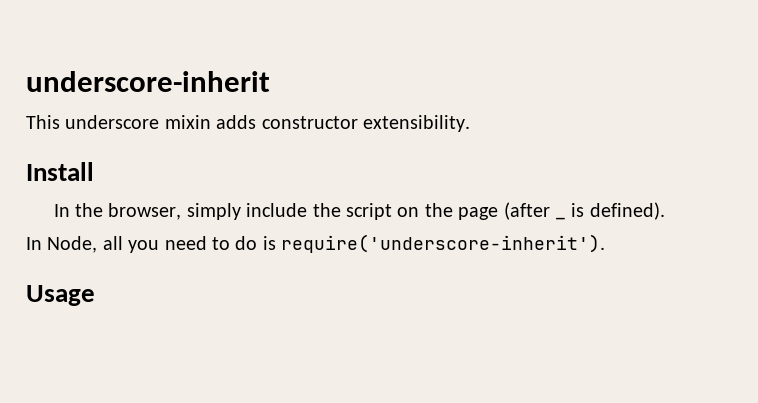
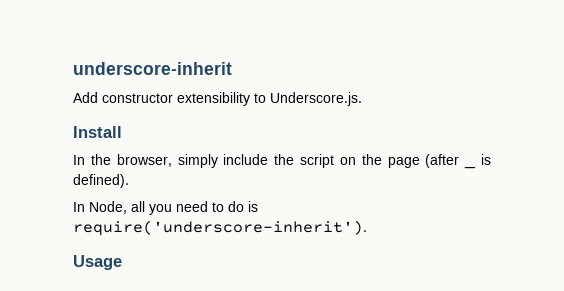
[26,115,470,132] This underscore mixin adds constructor extensibility. -> [73,92,362,106] Add constructor extensibility to Underscore.js.

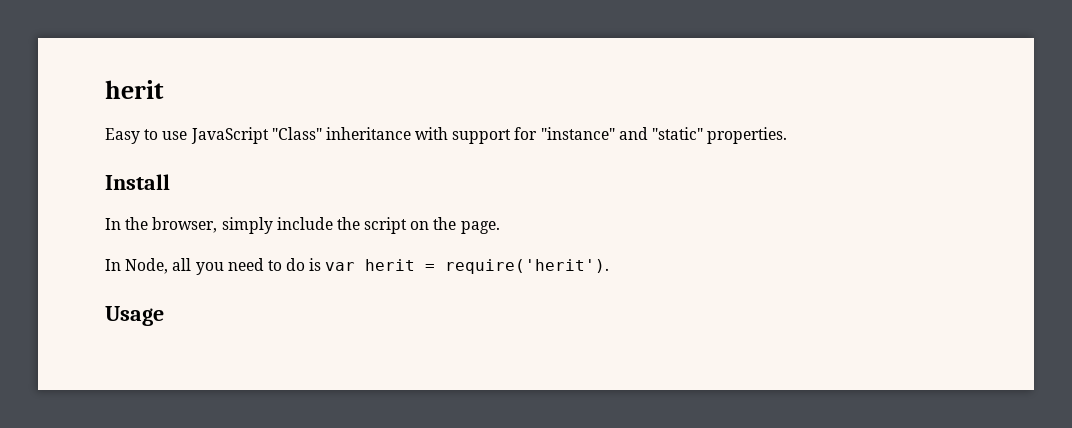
[73,62,232,75] [73,92,362,106] underscore-inherit // Add constructor extensibility to Underscore.js. -> [105,80,164,99] [105,127,788,144] herit // Easy to use JavaScript "Class" inheritance with support for "instance" and "static" properties.
[387,154,477,169] [480,154,491,165] [73,174,129,188] page (after _ is defined). -> [460,221,500,234] page.
[73,220,367,236] require('underscore-inherit'). -> [325,259,610,274] var herit = require('herit').

